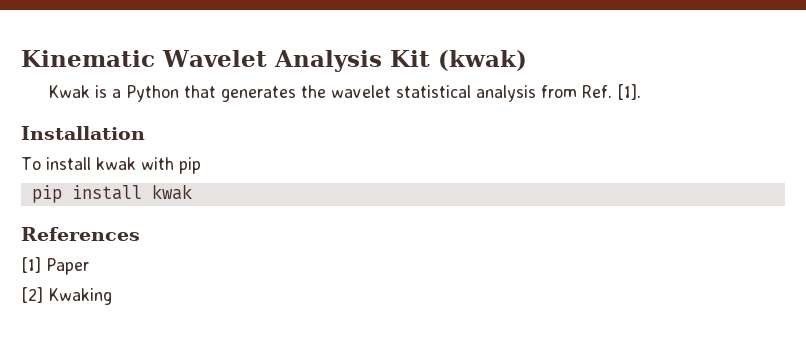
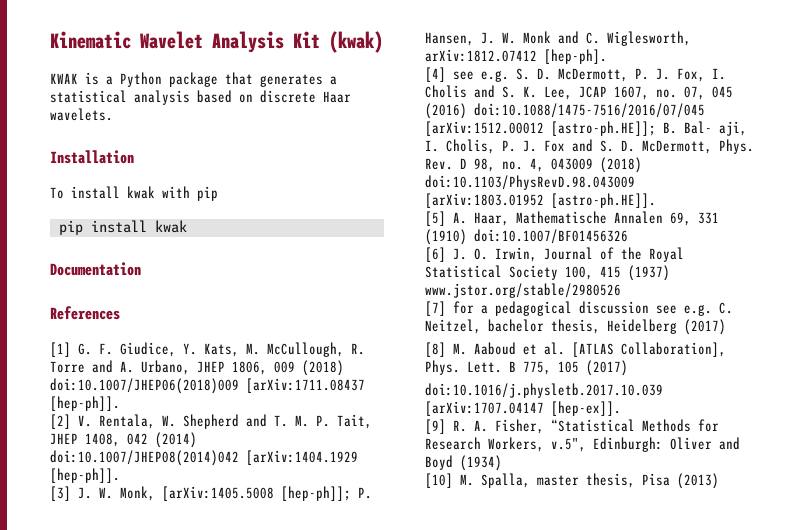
[47,85,90,98] Kwak -> [50,73,78,84] KWAK
(179, 93) none -> [169,72,218,87] package
[300,84,641,102] the wavelet statistical analysis from Ref. [1]. -> [330,76,337,85] [50,90,351,105] [50,108,113,121] a statistical analysis based on discrete Haar wavelets.
(192, 192) none -> [50,262,141,276] // Documentation
[46,258,89,275] [21,287,112,305] Paper // [2] Kwaking -> [78,342,365,357] [50,360,344,376] [50,378,365,394] [50,396,120,411] [50,414,372,429] [50,432,197,448] [50,450,358,466] [50,468,120,483] [50,486,372,501] [425,31,691,46] [425,49,607,64] [425,67,726,82] [425,85,733,100] [425,103,705,119] [425,121,747,136] [425,139,754,154] [425,157,642,173] [425,175,635,190] [425,193,656,208] [425,211,719,226] [425,229,628,245] [425,247,684,262] [425,265,670,281] [425,283,621,298] [425,301,733,316] [425,319,726,335] [425,342,726,357] [425,360,628,376] [425,383,663,398] [425,401,621,416] [425,419,719,434] [425,437,740,452] [425,455,502,471] [425,473,719,489] G. F. Giudice, Y. Kats, M. McCullough, R. Torre and A. Urbano, JHEP 1806, 009 (2018) doi:10.1007/JHEP06(2018)009 [arXiv:1711.08437 [hep-ph]]. // [2] V. Rentala, W. Shepherd and T. M. P. Tait, JHEP 1408, 042 (2014) doi:10.1007/JHEP08(2014)042 [arXiv:1404.1929 [hep-ph]]. // [3] J. W. Monk, [arXiv:1405.5008 [hep-ph]]; P. Hansen, J. W. Monk and C. Wiglesworth, arXiv:1812.07412 [hep-ph]. // [4] see e.g. S. D. McDermott, P. J. Fox, I. Cholis and S. K. Lee, JCAP 1607, no. 07, 045 (2016) doi:10.1088/1475-7516/2016/07/045 [arXiv:1512.00012 [astro-ph.HE]]; B. Bal- aji, I. Cholis, P. J. Fox and S. D. McDermott, Phys. Rev. D 98, no. 4, 043009 (2018) doi:10.1103/PhysRevD.98.043009 [arXiv:1803.01952 [astro-ph.HE]]. // [5] A. Haar, Mathematische Annalen 69, 331 (1910) doi:10.1007/BF01456326 // [6] J. O. Irwin, Journal of the Royal Statistical Society 100, 415 (1937) www.jstor.org/stable/2980526 // [7] for a pedagogical discussion see e.g. C. Neitzel, bachelor thesis, Heidelberg (2017) // [8] M. Aaboud et al. [ATLAS Collaboration], Phys. Lett. B 775, 105 (2017) // doi:10.1016/j.physletb.2017.10.039 [arXiv:1707.04147 [hep-ex]]. // [9] R. A. Fisher, “Statistical Methods for Research Workers, v.5", Edinburgh: Oliver and Boyd (1934) // [10] M. Spalla, master thesis, Pisa (2013)

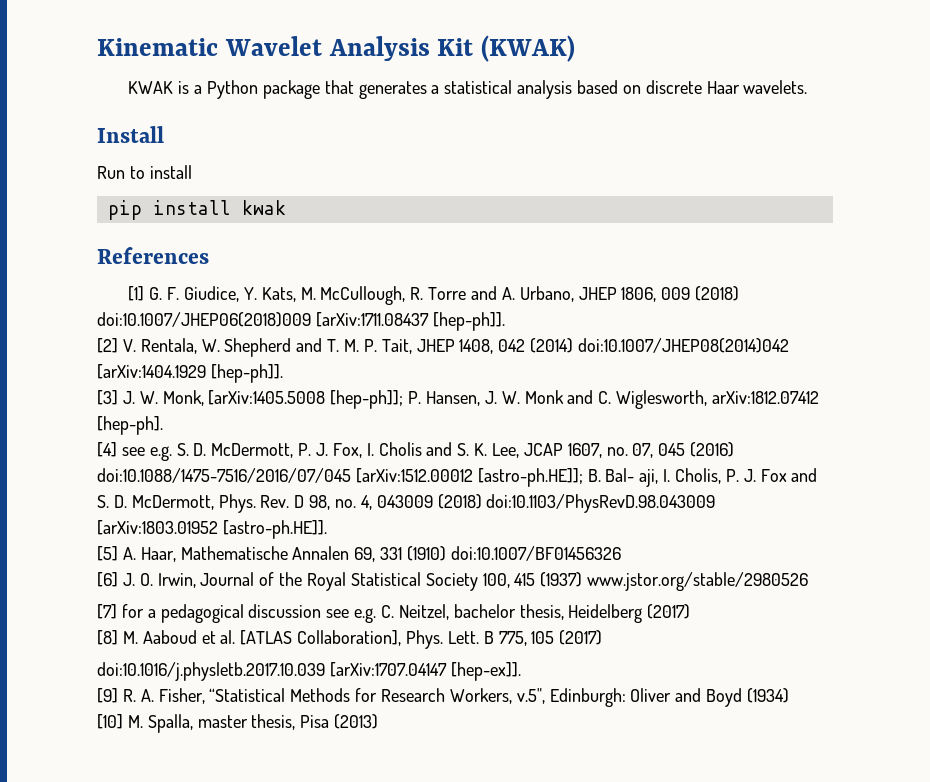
[329,31,383,53] (kwak) -> [481,35,576,62] (KWAK)
[50,150,134,164] [50,186,218,201] Installation // To install kwak with pip -> [97,126,164,143] [97,165,192,179] Install // Run to install
[50,262,141,276] // Documentation -> (286, 207) none

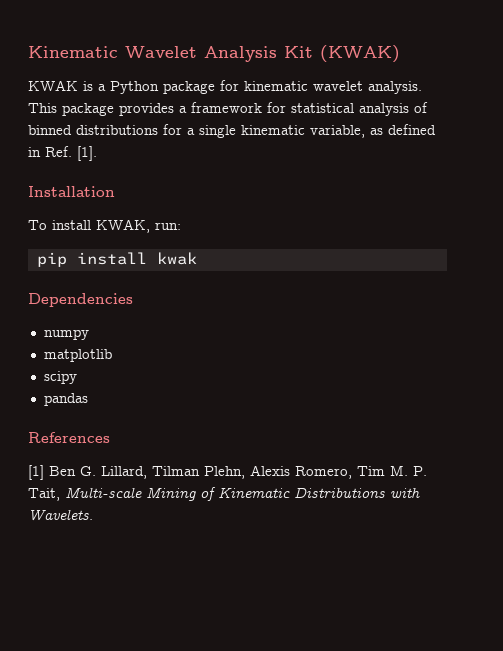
[324,80,808,99] [97,126,164,143] [97,165,192,179] that generates a statistical analysis based on discrete Haar wavelets. // Install // Run to install -> [220,80,422,94] [28,102,428,116] [28,124,436,138] [28,146,97,161] [28,186,115,197] [28,219,181,233] for kinematic wavelet analysis. This package provides a framework for statistical analysis of binned distributions for a single kinematic variable, as defined in Ref. [1]. // Installation // To install KWAK, run:
[97,247,209,264] [128,286,740,305] [97,312,505,331] [97,338,789,357] [97,364,283,383] [97,390,819,409] [97,416,163,435] [97,442,735,461] [97,468,818,487] [97,494,716,513] [97,520,327,539] [97,546,621,562] [97,572,809,591] [97,604,691,623] [97,630,603,649] [97,662,521,681] [97,688,790,707] [97,714,379,733] References // [1] G. F. Giudice, Y. Kats, M. McCullough, R. Torre and A. Urbano, JHEP 1806, 009 (2018) doi:10.1007/JHEP06(2018)009 [arXiv:1711.08437 [hep-ph]]. // [2] V. Rentala, W. Shepherd and T. M. P. Tait, JHEP 1408, 042 (2014) doi:10.1007/JHEP08(2014)042 [arXiv:1404.1929 [hep-ph]]. // [3] J. W. Monk, [arXiv:1405.5008 [hep-ph]]; P. Hansen, J. W. Monk and C. Wiglesworth, arXiv:1812.07412 [hep-ph]. // [4] see e.g. S. D. McDermott, P. J. Fox, I. Cholis and S. K. Lee, JCAP 1607, no. 07, 045 (2016) doi:10.1088/1475-7516/2016/07/045 [arXiv:1512.00012 [astro-ph.HE]]; B. Bal- aji, I. Cholis, P. J. Fox and S. D. McDermott, Phys. Rev. D 98, no. 4, 043009 (2018) doi:10.1103/PhysRevD.98.043009 [arXiv:1803.01952 [astro-ph.HE]]. // [5] A. Haar, Mathematische Annalen 69, 331 (1910) doi:10.1007/BF01456326 // [6] J. O. Irwin, Journal of the Royal Statistical Society 100, 415 (1937) www.jstor.org/stable/2980526 // [7] for a pedagogical discussion see e.g. C. Neitzel, bachelor thesis, Heidelberg (2017) // [8] M. Aaboud et al. [ATLAS Collaboration], Phys. Lett. B 775, 105 (2017) // doi:10.1016/j.physletb.2017.10.039 [arXiv:1707.04147 [hep-ex]]. // [9] R. A. Fisher, “Statistical Methods for Research Workers, v.5", Edinburgh: Oliver and Boyd (1934) // [10] M. Spalla, master thesis, Pisa (2013) -> [28,293,133,307] [43,329,89,340] [43,349,112,362] [43,371,77,384] [43,393,88,406] [28,432,110,443] [28,465,427,480] [28,487,420,501] [28,509,93,521] Dependencies // numpy // matplotlib // scipy // pandas // References // [1] Ben G. Lillard, Tilman Plehn, Alexis Romero, Tim M. P. Tait, Multi-scale Mining of Kinematic Distributions with Wavelets.

